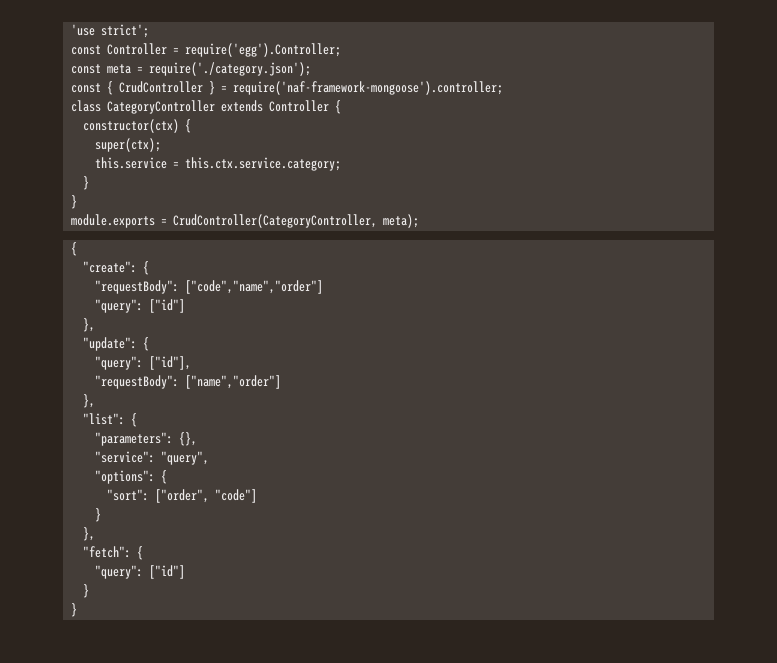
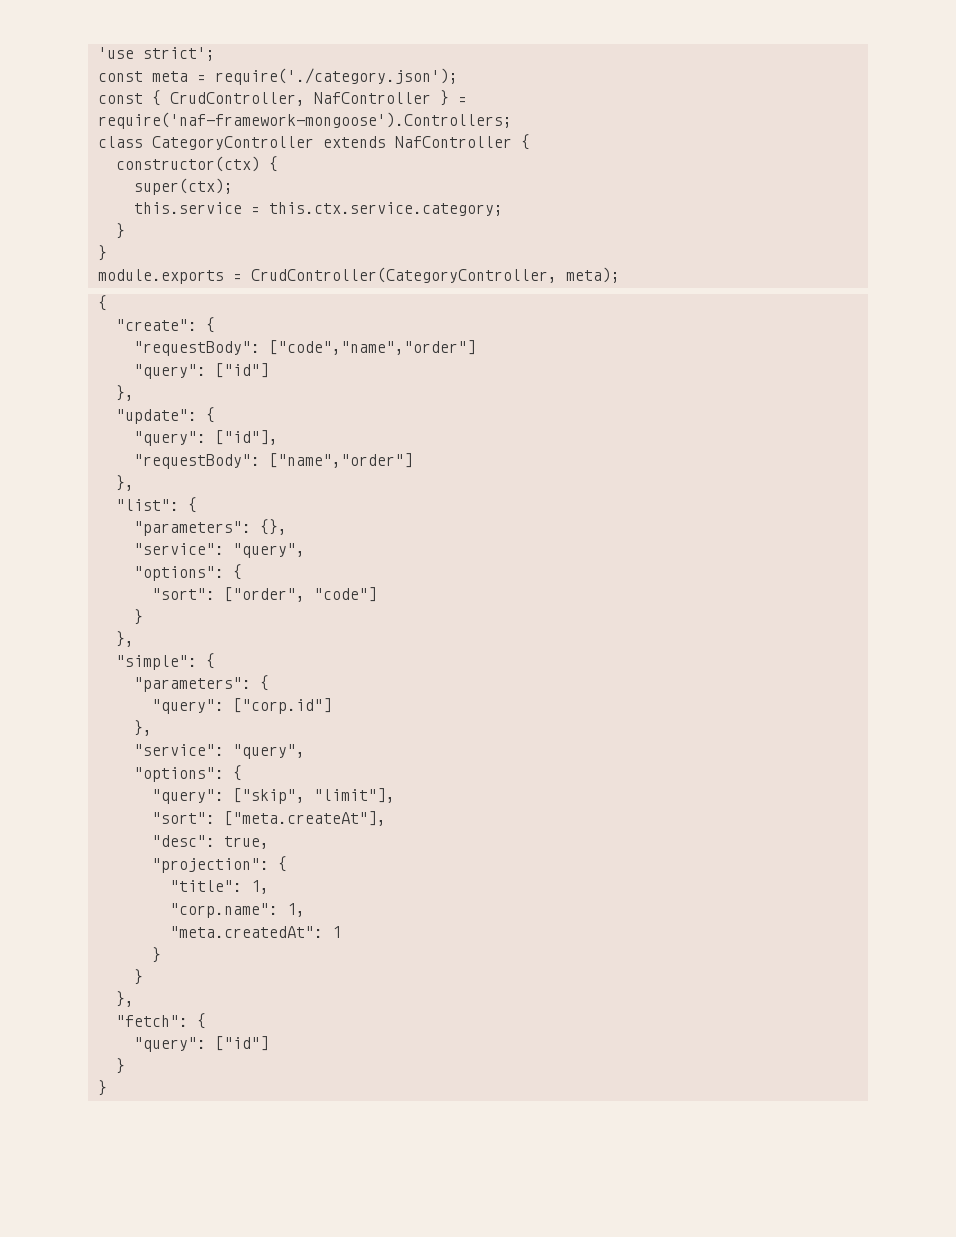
[70,43,341,57] // const Controller = require('egg').Controller; -> (216, 54) none
[118,81,203,93] CrudController -> [170,92,432,106] CrudController, NafController
[232,81,503,95] require('naf-framework-mongoose').controller; -> [98,112,513,129] require('naf-framework-mongoose').Controllers;
[268,100,329,112] Controller -> [395,136,513,148] NafController
(95, 534) none -> [116,653,216,670] [134,675,270,692] [152,698,333,714] [134,720,153,736] [134,744,306,759] [134,765,243,782] [152,788,396,804] [152,811,387,826] [152,835,270,849] [152,856,288,873] [170,880,270,894] [170,903,306,918] [170,926,342,938] [152,947,162,963] [134,969,144,985] [116,991,135,1007] // "simple": { // "parameters": { // "query": ["corp.id"] // }, // "service": "query", // "options": { // "query": ["skip", "limit"], // "sort": ["meta.createAt"], // "desc": true, // "projection": { // "title": 1, // "corp.name": 1, // "meta.createdAt": 1 // } // } // },

